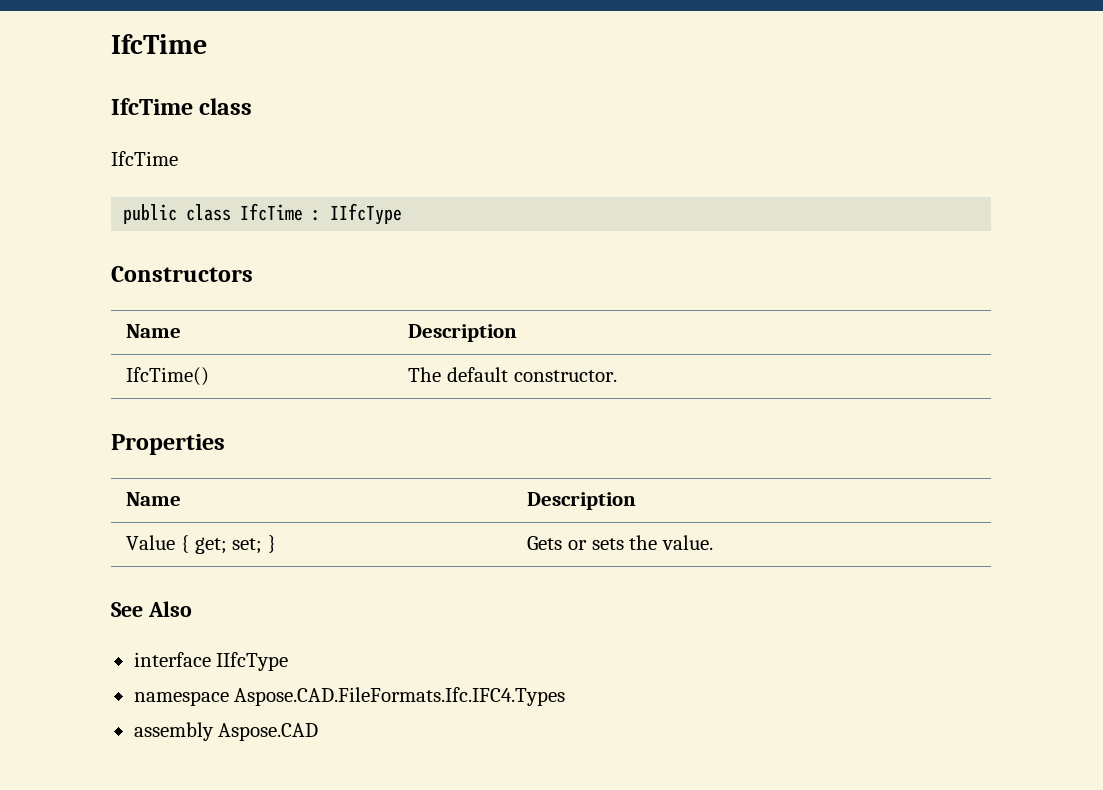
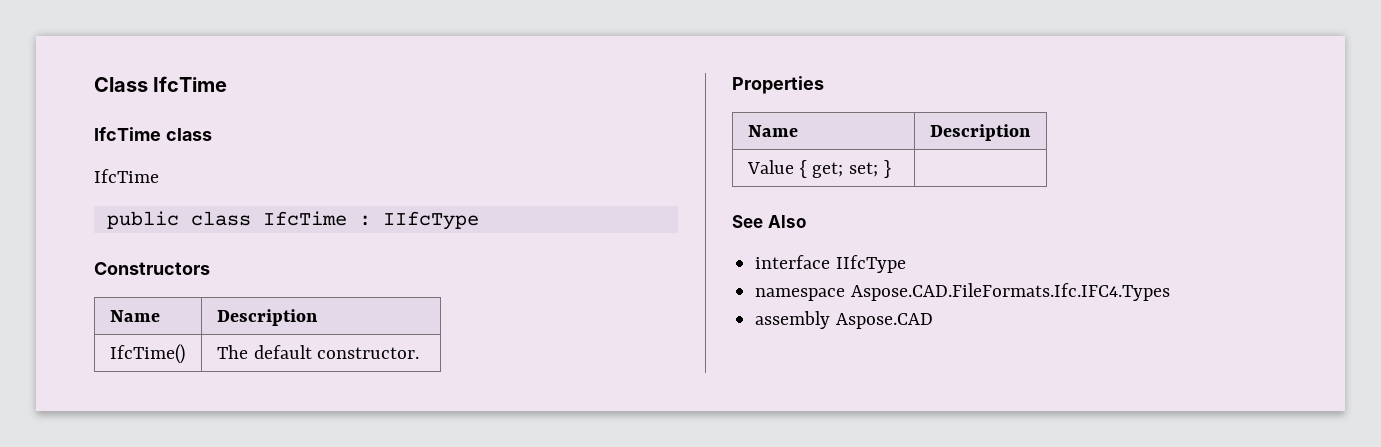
(111, 44) none -> [94,77,148,92] Class
[527,535,713,550] Gets or sets the value. -> (891, 169) none

